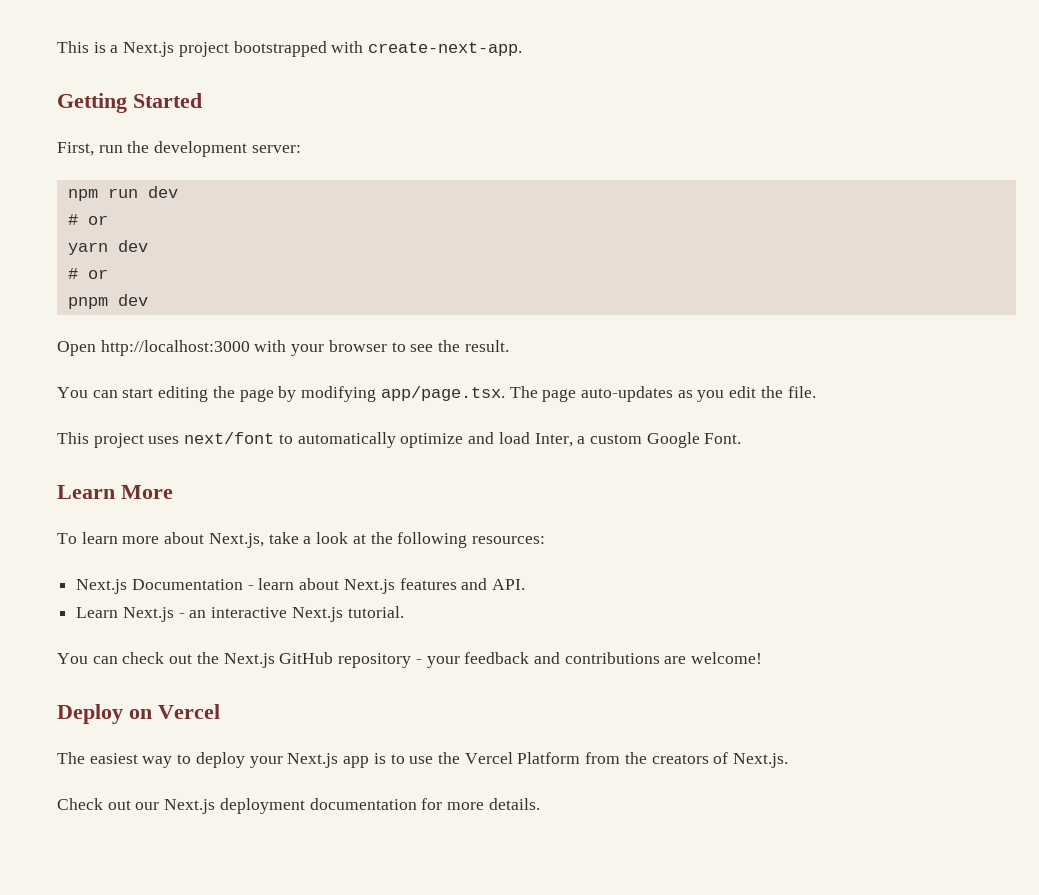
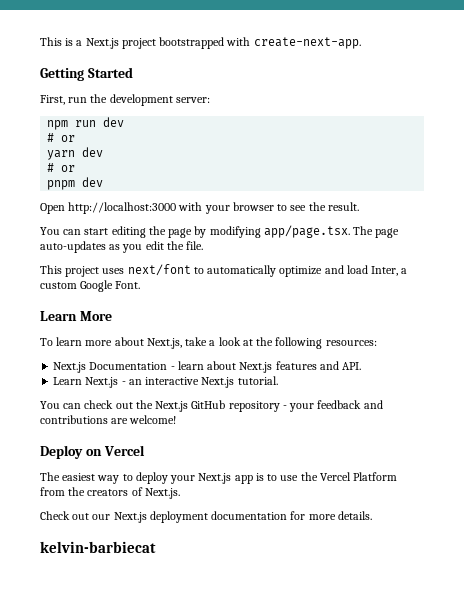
(540, 804) none -> [40,541,156,553] // kelvin-barbiecat

